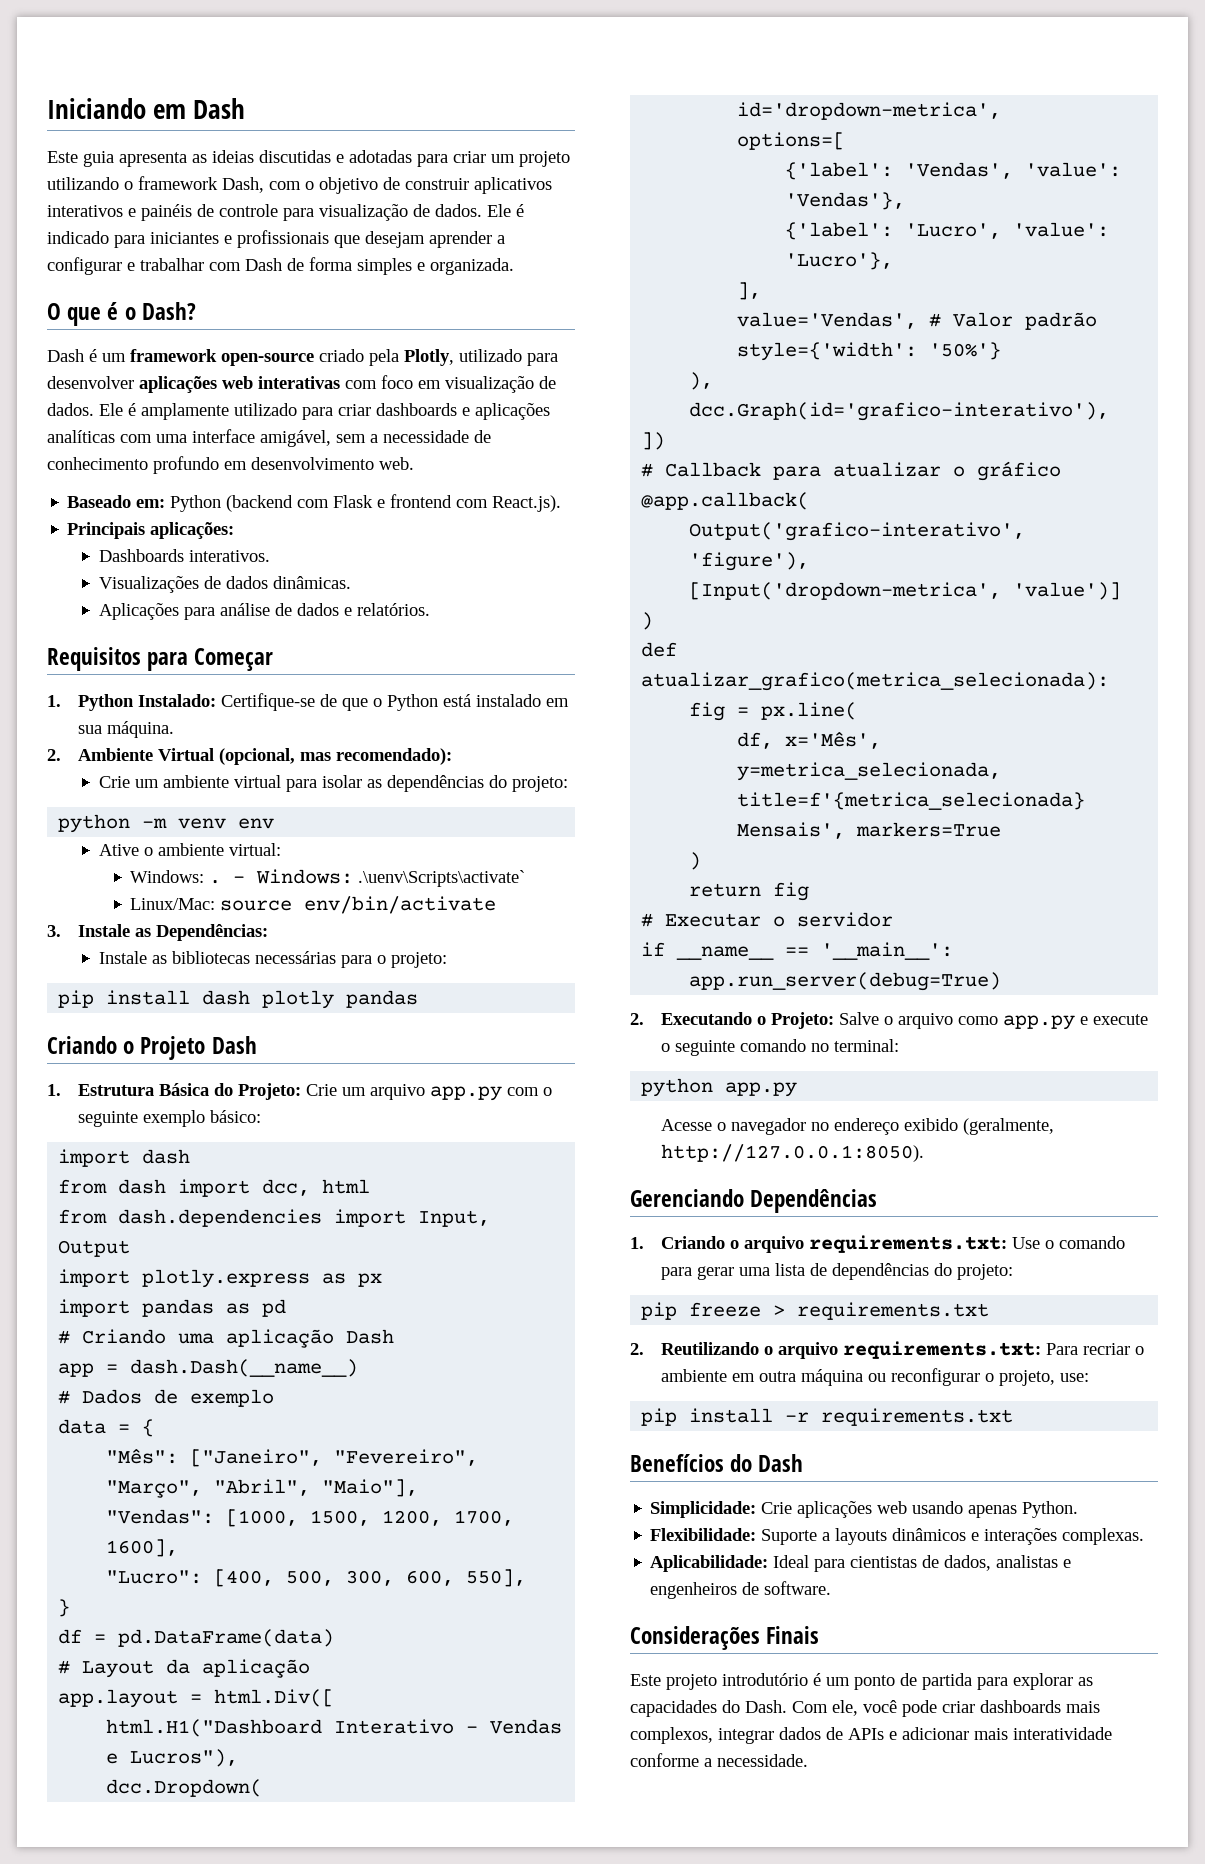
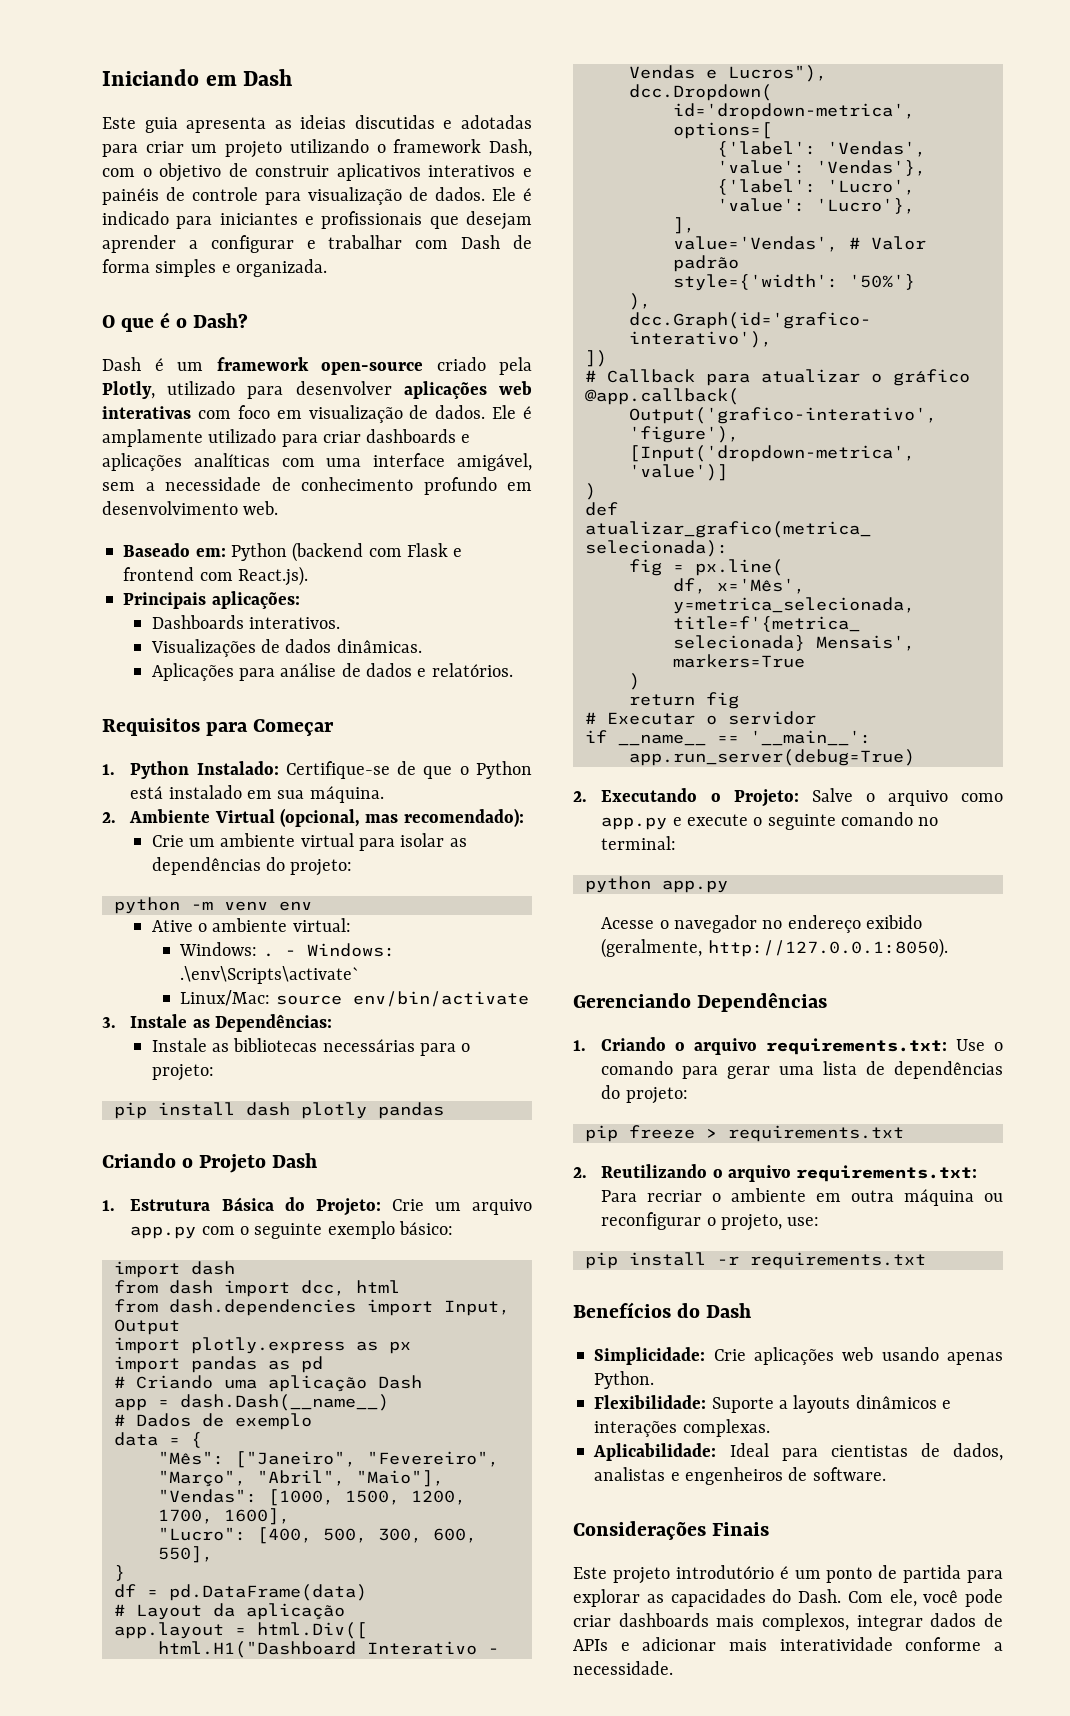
[358,870,526,887] .\uenv\Scripts\activate` -> [180,966,360,984] .\env\Scripts\activate`

